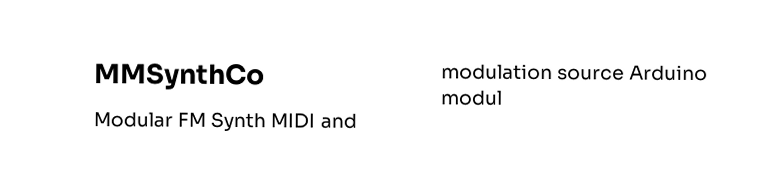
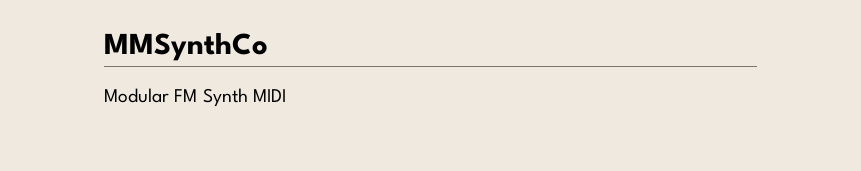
[319,113,357,129] [441,63,709,82] [440,90,503,106] and modulation source Arduino modul -> (286, 95) none

